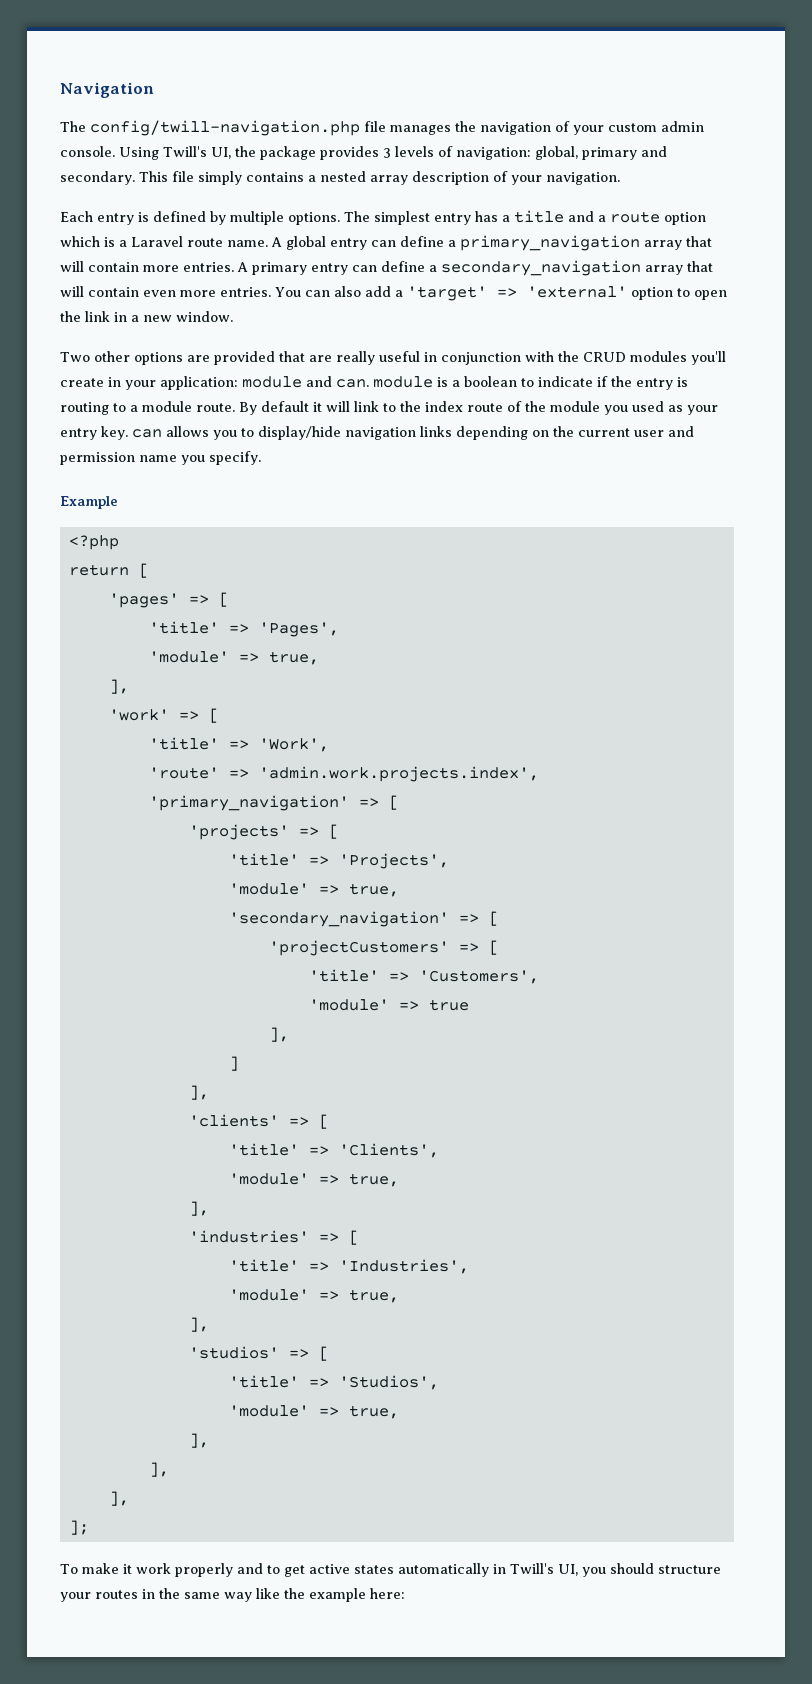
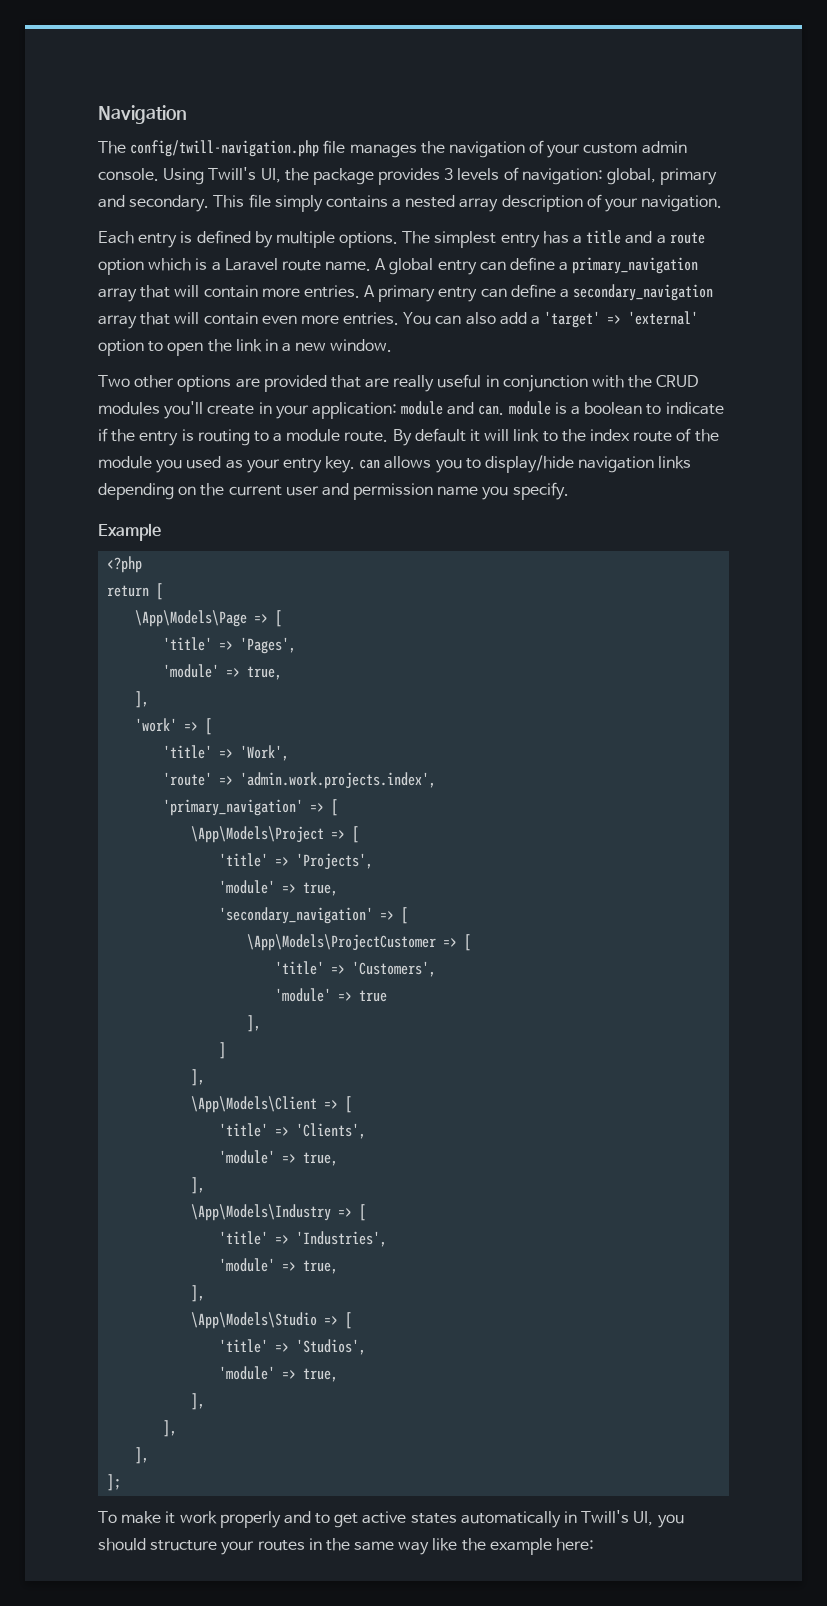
[108,593,179,608] 'pages' -> [135,610,248,627] \App\Models\Page
[188,824,289,840] 'projects' -> [191,826,325,843] \App\Models\Project
[268,940,449,956] 'projectCustomers' -> [247,934,437,951] \App\Models\ProjectCustomer
[188,1114,279,1127] 'clients' -> [191,1096,318,1113] \App\Models\Client
[188,1230,309,1243] 'industries' -> [191,1204,332,1221] \App\Models\Industry
[188,1346,279,1359] 'studios' -> [191,1312,318,1329] \App\Models\Studio

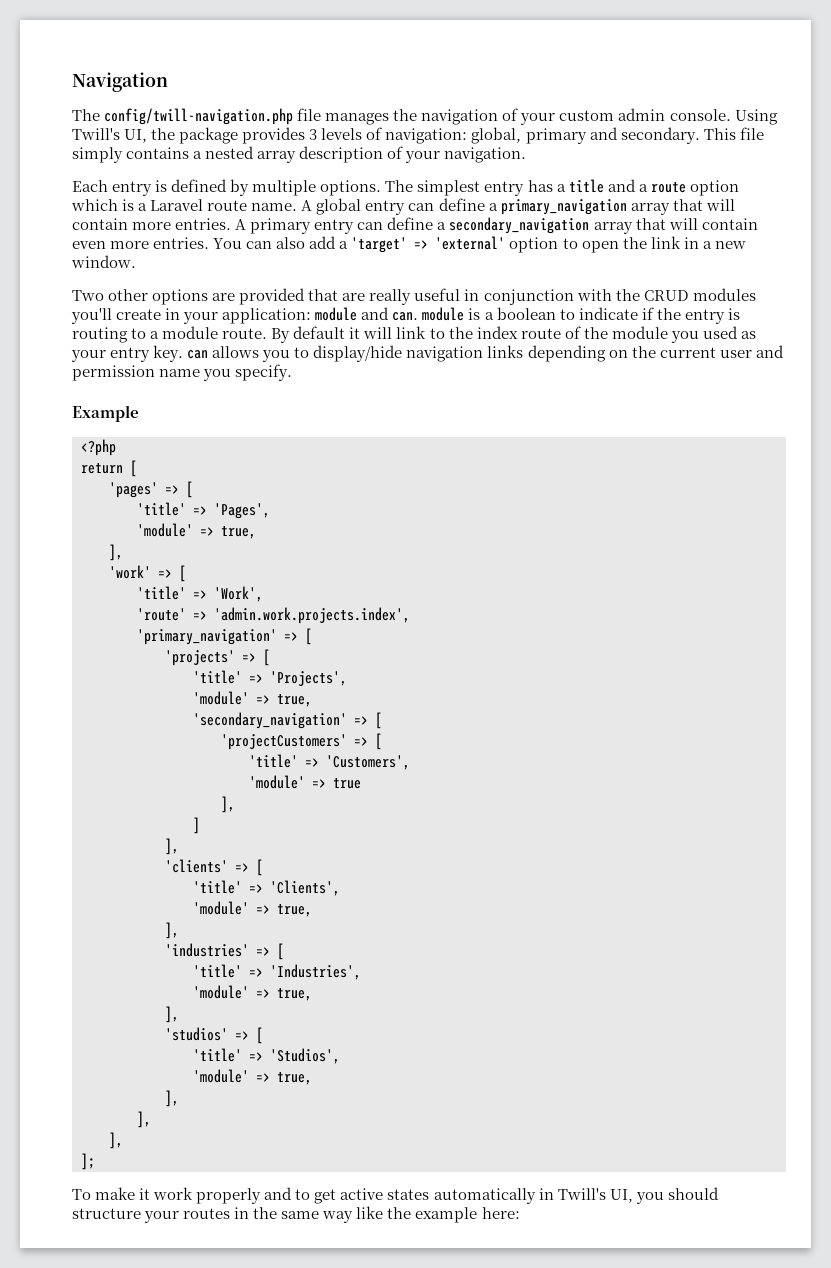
[135,610,248,627] \App\Models\Page -> [109,482,158,498] 'pages'
[191,826,325,843] \App\Models\Project -> [165,650,235,666] 'projects'
[247,934,437,951] \App\Models\ProjectCustomer -> [221,734,347,750] 'projectCustomers'
[191,1096,318,1113] \App\Models\Client -> [165,859,228,873] 'clients'
[191,1204,332,1221] \App\Models\Industry -> [165,943,249,957] 'industries'
[191,1312,318,1329] \App\Models\Studio -> [165,1027,228,1041] 'studios'

